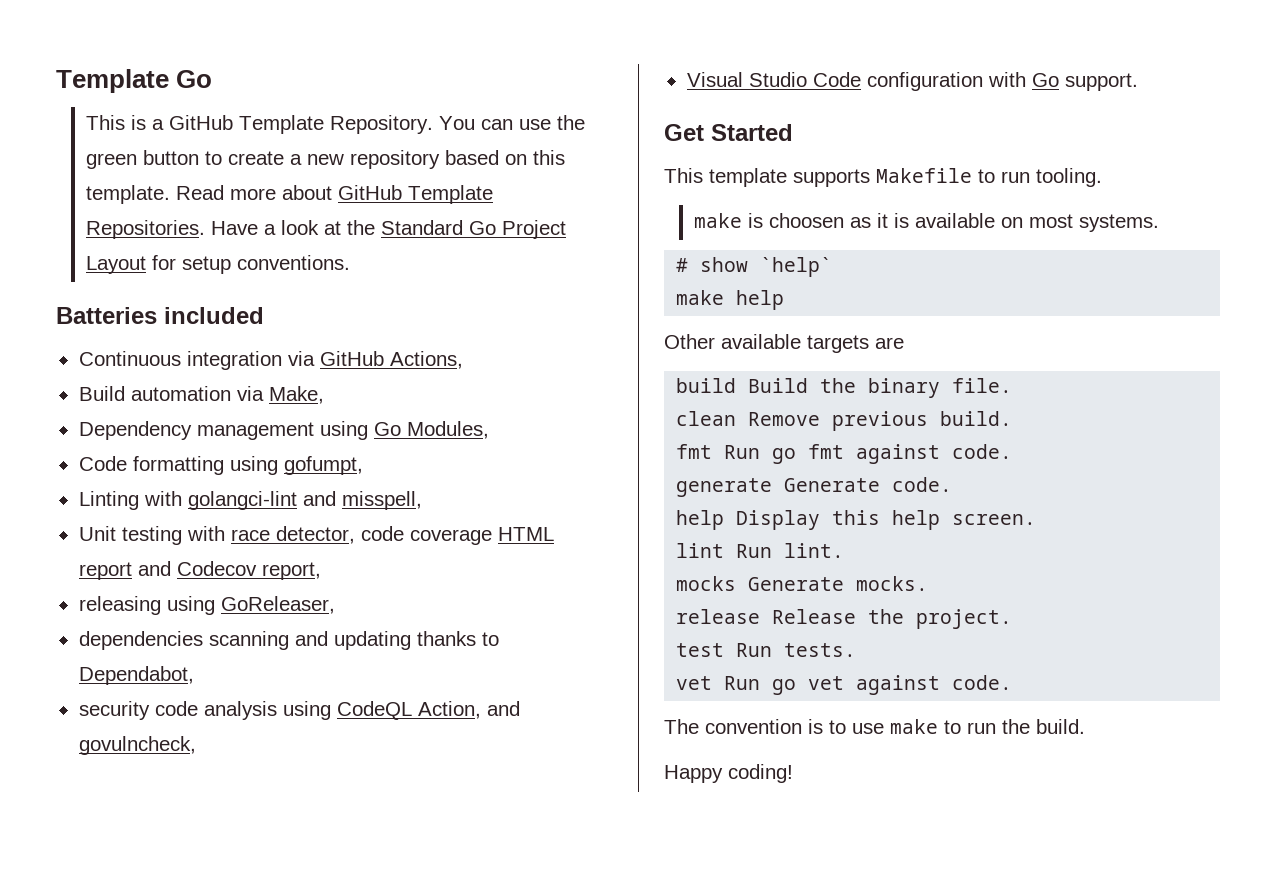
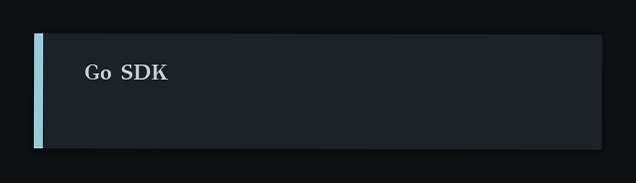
[56,69,213,93] [85,115,585,134] [85,150,565,169] [85,185,493,204] [85,220,566,239] [85,255,350,274] [56,307,264,324] [78,351,463,370] [78,386,324,404] [78,421,489,440] [78,456,363,475] [78,491,422,510] [78,526,554,545] [78,561,321,580] [78,596,335,615] [78,631,499,650] [78,666,194,685] [78,701,520,720] [78,736,196,755] [686,72,1138,91] [664,124,793,141] [664,168,1102,187] [693,213,1159,232] [676,257,833,277] [676,290,785,310] [664,334,904,353] [676,378,1013,398] [676,411,1013,431] [676,444,1013,464] [676,477,953,497] [676,510,1037,530] [676,543,845,558] [676,576,929,591] [676,609,1013,629] [676,643,857,657] [676,675,1013,695] [664,719,1085,734] [664,764,793,783] Template Go // This is a GitHub Template Repository. You can use the green button to create a new repository based on this template. Read more about GitHub Template Repositories. Have a look at the Standard Go Project Layout for setup conventions. // Batteries included // Continuous integration via GitHub Actions, // Build automation via Make, // Dependency management using Go Modules, // Code formatting using gofumpt, // Linting with golangci-lint and misspell, // Unit testing with race detector, code coverage HTML report and Codecov report, // releasing using GoReleaser, // dependencies scanning and updating thanks to Dependabot, // security code analysis using CodeQL Action, and govulncheck, // Visual Studio Code configuration with Go support. // Get Started // This template supports Makefile to run tooling. // make is choosen as it is available on most systems. // # show `help` // make help // Other available targets are // build Build the binary file. // clean Remove previous build. // fmt Run go fmt against code. // generate Generate code. // help Display this help screen. // lint Run lint. // mocks Generate mocks. // release Release the project. // test Run tests. // vet Run go vet against code. // The convention is to use make to run the build. // Happy coding! -> [84,63,170,81] Go SDK

